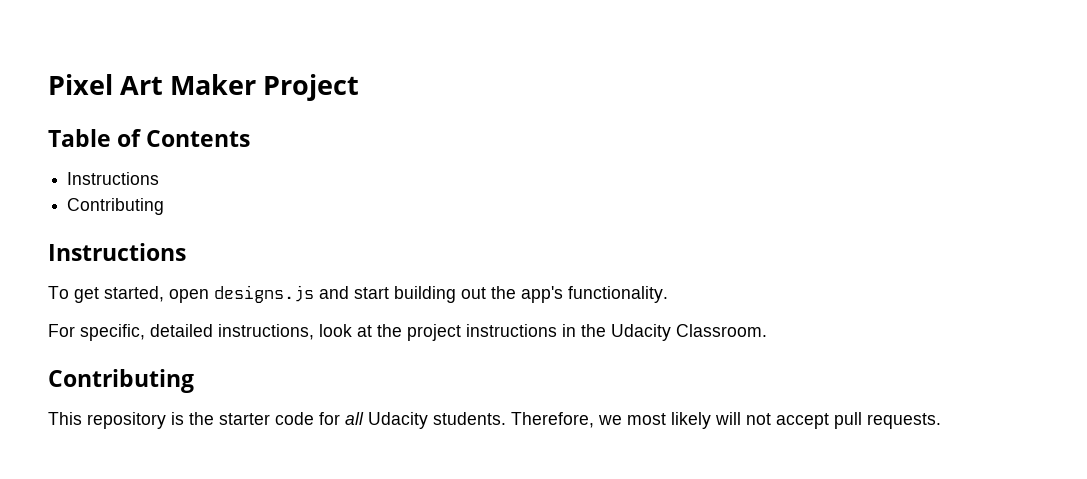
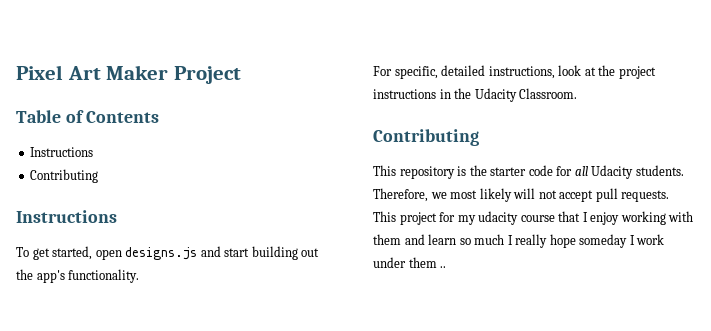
(941, 421) none -> [373,211,694,225] [373,234,665,248] [373,257,447,268] This project for my udacity course that I enjoy working with them and learn so much I really hope someday I work under them ..

